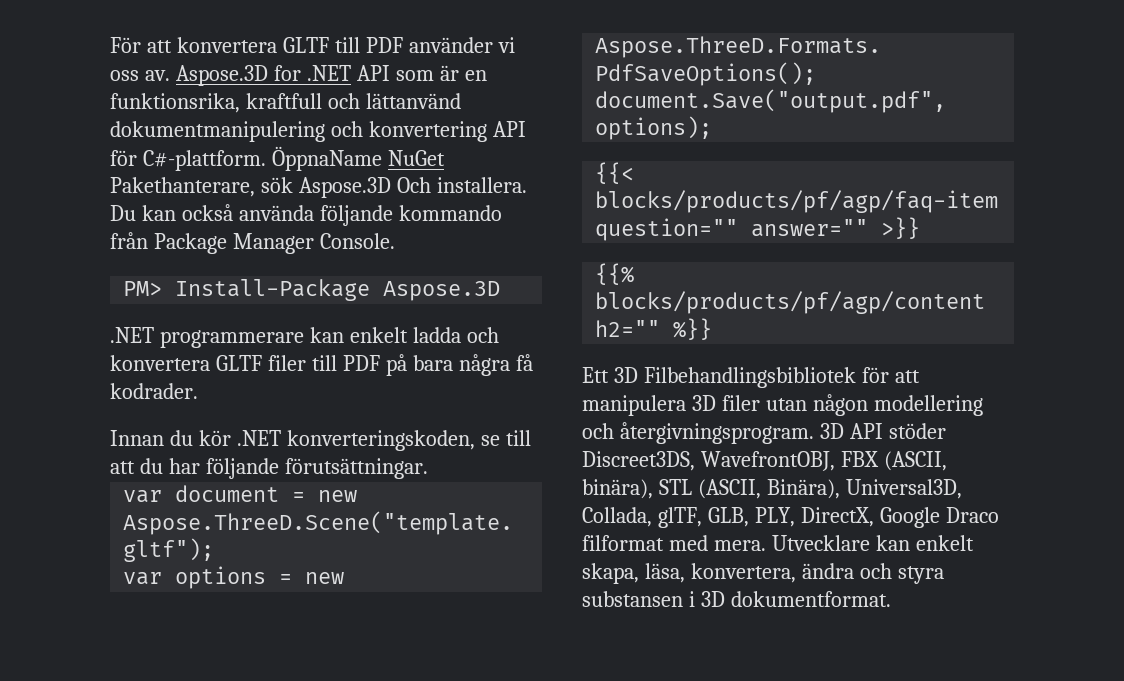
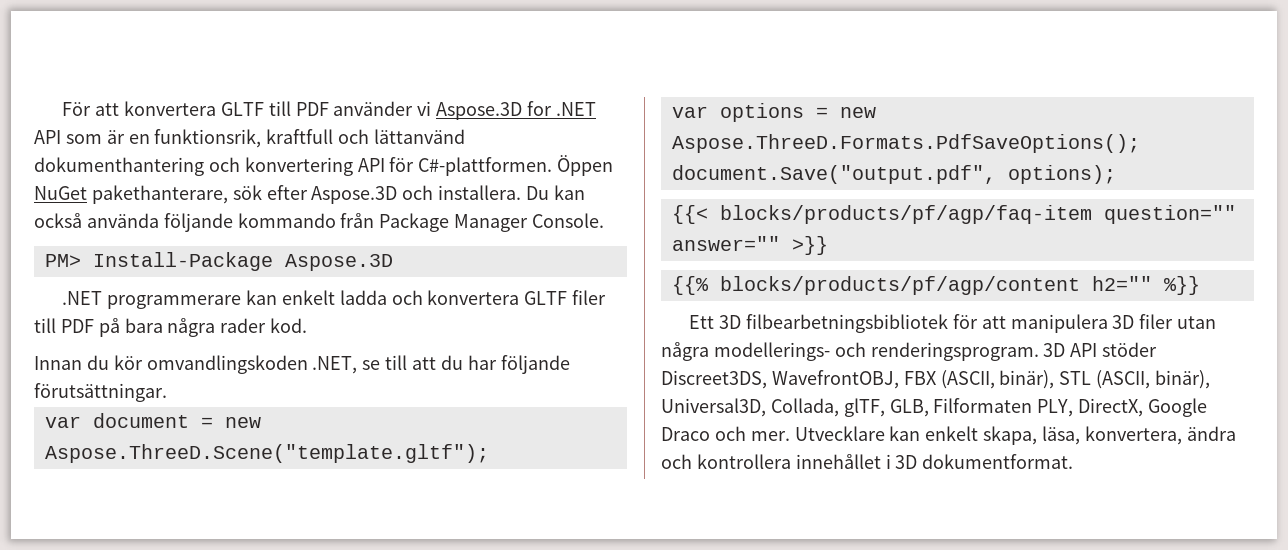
[110,70,170,81] oss av. -> (432, 108) none
[110,93,240,113] funktionsrika, -> [154,129,262,148] funktionsrik,
[110,121,325,142] dokumentmanipulering -> [34,157,204,176] dokumenthantering
[142,146,445,171] [110,177,431,198] C#-plattform. ÖppnaName NuGet Pakethanterare, sök Aspose.3D Och -> [418,155,614,176] [34,185,434,204] C#-plattformen. Öppen NuGet pakethanterare, sök efter Aspose.3D och
[515,354,533,371] [110,383,198,399] få kodrader. -> [220,318,308,333] rader kod.
[236,430,475,451] .NET konverteringskoden, -> [146,355,358,374] omvandlingskoden .NET,
[643,367,856,388] Filbehandlingsbibliotek -> [746,314,949,333] filbearbetningsbibliotek
[812,394,983,416] [582,422,814,444] någon modellering och återgivningsprogram. -> [661,342,1039,361] några modellerings- och renderingsprogram.
[582,479,653,499] binära), -> [999,370,1055,389] binär),
[766,479,840,499] Binära), -> [1155,370,1211,389] binär),
(749, 517) none -> [933,398,1033,413] Filformaten
[582,535,766,551] filformat med mera. -> [714,426,790,441] och mer.
[897,566,944,584] [582,591,683,607] styra substansen -> [696,454,881,469] kontrollera innehållet

